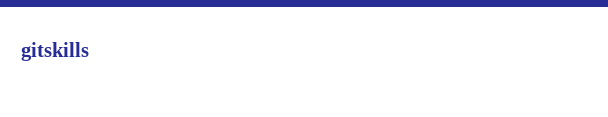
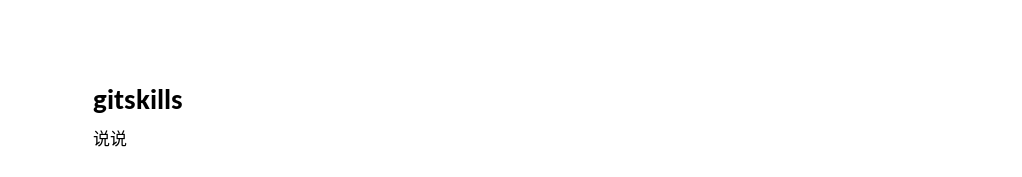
(89, 51) none -> [93,130,127,147] // 说说

